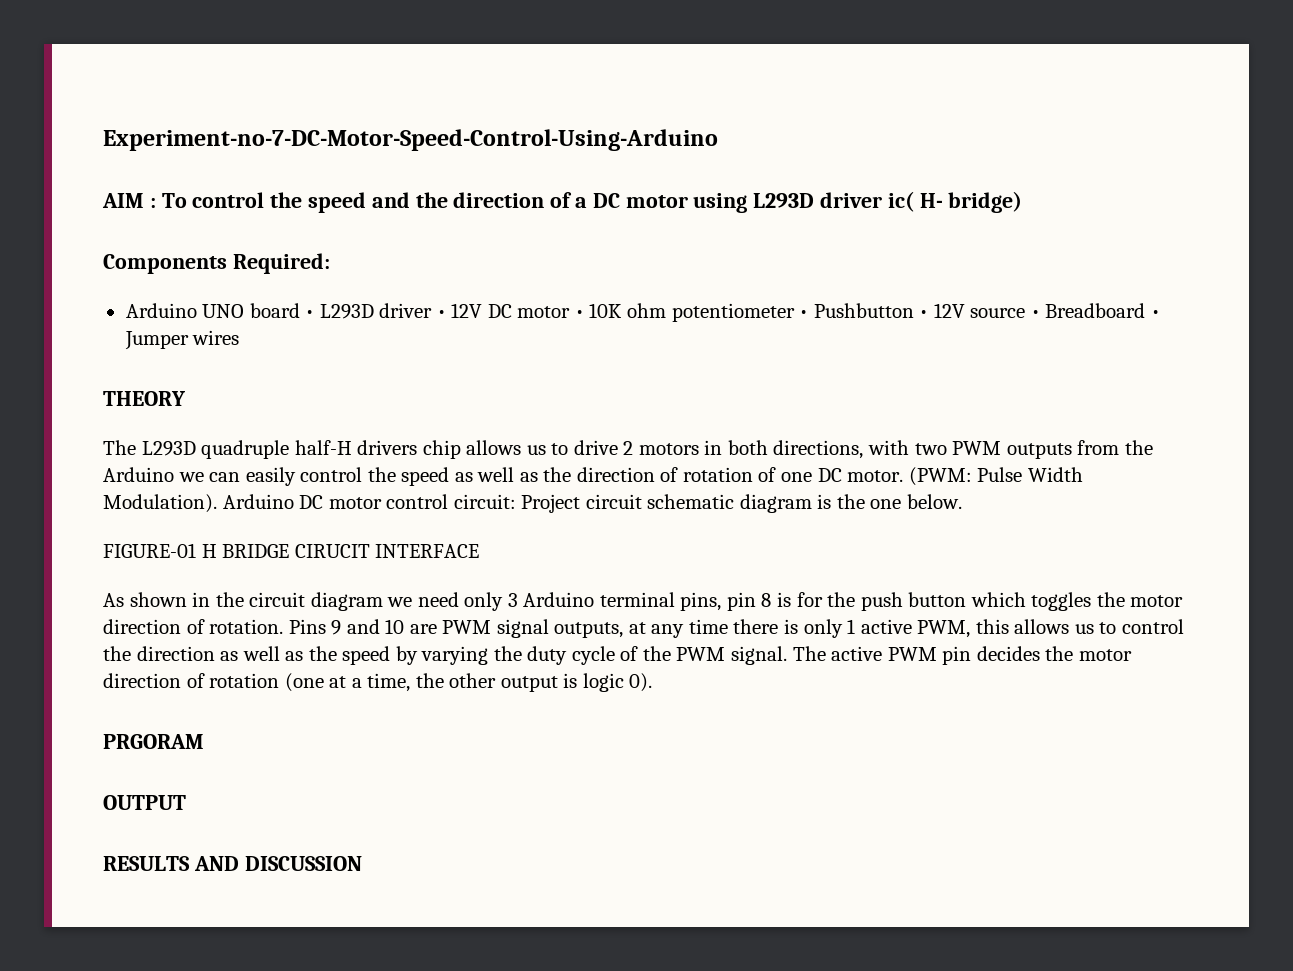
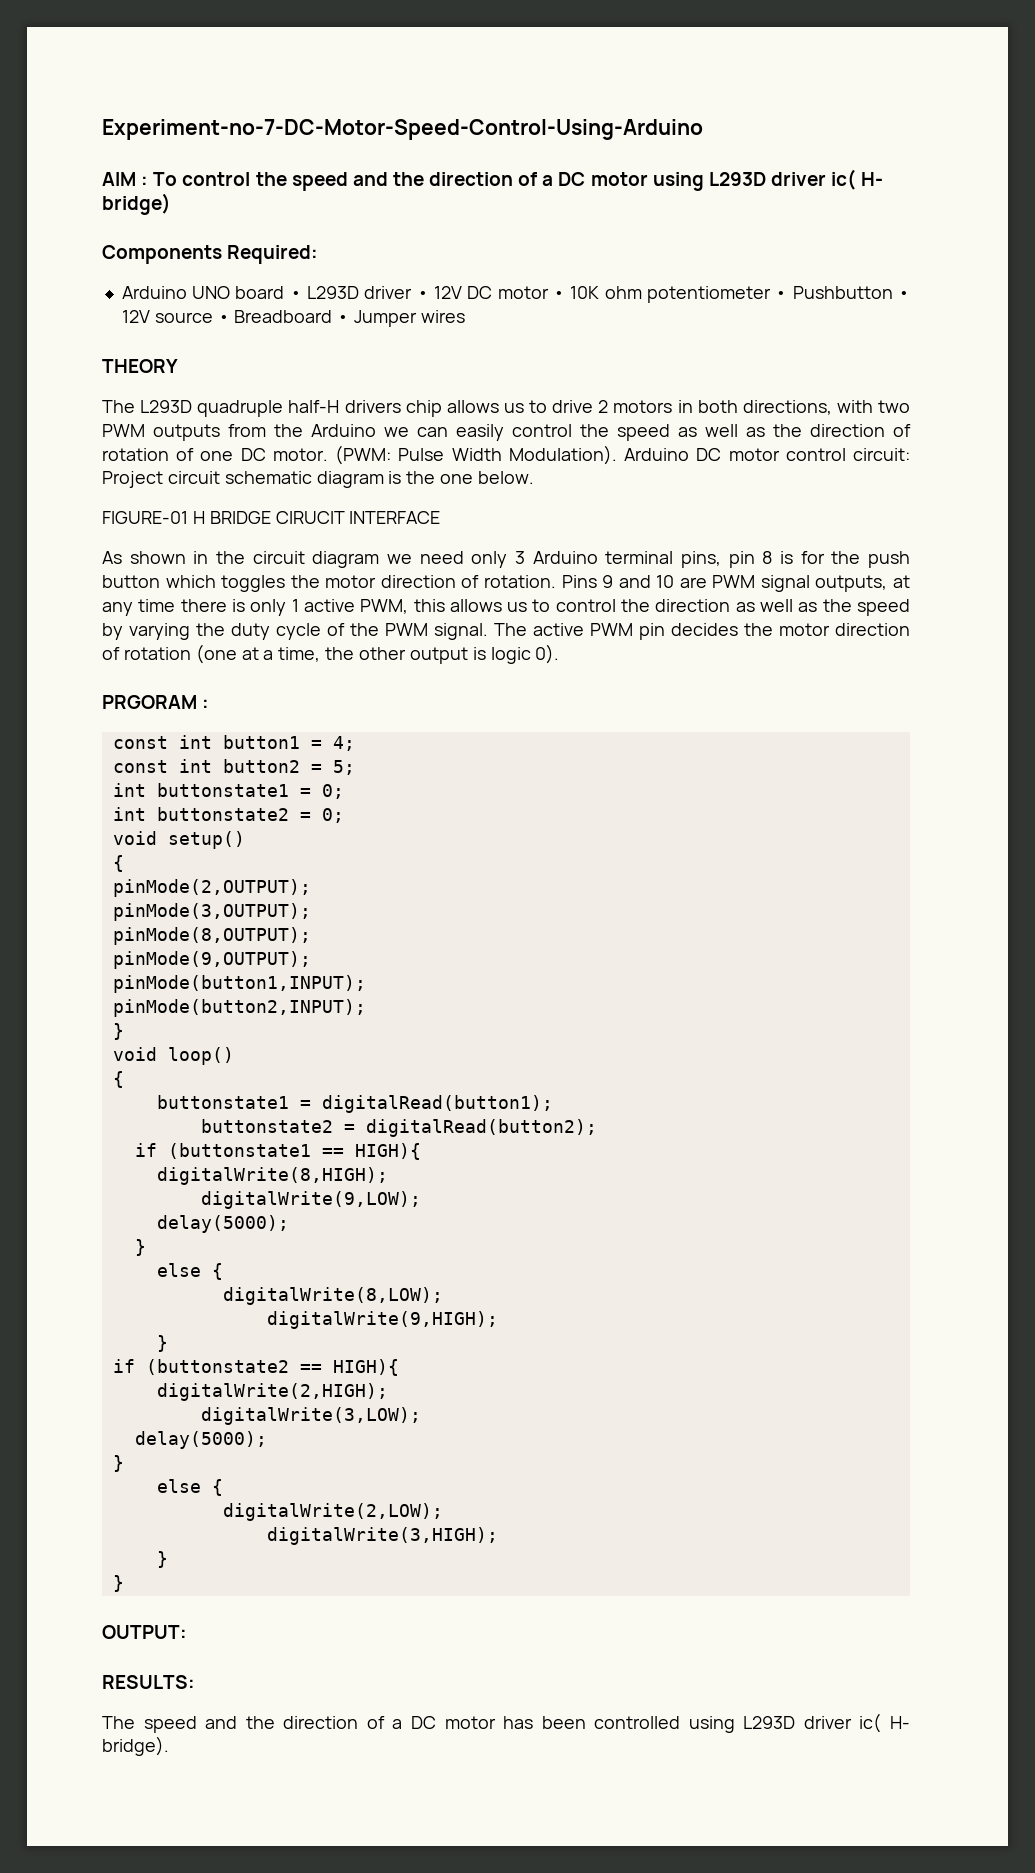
[103,795,186,810] [103,856,362,871] // OUTPUT // RESULTS AND DISCUSSION -> [202,699,210,709] [112,735,355,751] [112,759,355,775] [112,783,344,799] [112,807,344,823] [112,831,245,849] [112,855,124,872] [112,879,311,897] [112,903,311,921] [112,927,311,945] [112,951,311,969] [112,975,366,993] [112,999,366,1017] [112,1023,124,1040] [112,1047,234,1065] [112,1071,124,1088] [156,1095,553,1113] [200,1119,597,1137] [134,1143,421,1160] [156,1167,388,1185] [200,1191,421,1209] [156,1215,289,1233] [134,1239,146,1256] [156,1263,223,1280] [222,1287,443,1305] [266,1311,498,1329] [156,1335,168,1352] [112,1359,399,1376] [156,1383,388,1401] [200,1407,421,1425] [134,1431,267,1449] [112,1455,124,1472] [156,1479,223,1496] [222,1503,443,1521] [266,1527,498,1545] [156,1551,168,1568] [112,1575,124,1592] [102,1625,187,1639] [102,1675,195,1689] [102,1713,910,1733] [102,1736,169,1756] : // const int button1 = 4; // const int button2 = 5; // int buttonstate1 = 0; // int buttonstate2 = 0; // void setup() // { // pinMode(2,OUTPUT); // pinMode(3,OUTPUT); // pinMode(8,OUTPUT); // pinMode(9,OUTPUT); // pinMode(button1,INPUT); // pinMode(button2,INPUT); // } // void loop() // { // buttonstate1 = digitalRead(button1); // buttonstate2 = digitalRead(button2); // if (buttonstate1 == HIGH){ // digitalWrite(8,HIGH); // digitalWrite(9,LOW); // delay(5000); // } // else { // digitalWrite(8,LOW); // digitalWrite(9,HIGH); // } // if (buttonstate2 == HIGH){ // digitalWrite(2,HIGH); // digitalWrite(3,LOW); // delay(5000); // } // else { // digitalWrite(2,LOW); // digitalWrite(3,HIGH); // } // } // OUTPUT: // RESULTS: // The speed and the direction of a DC motor has been controlled using L293D driver ic( H- bridge).

